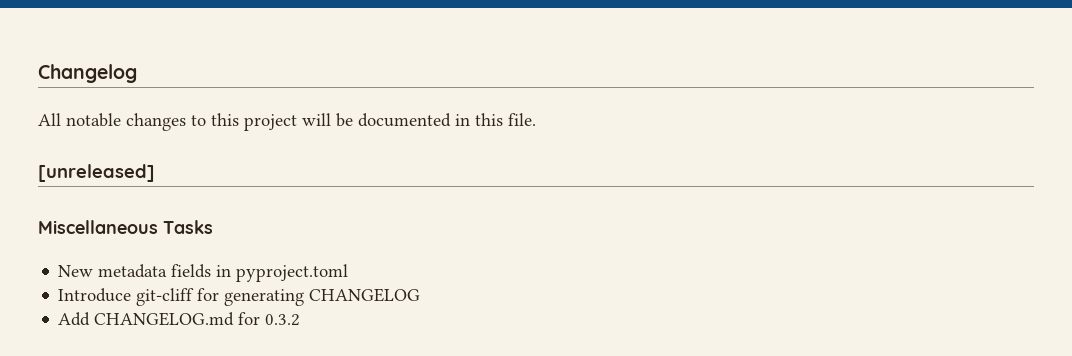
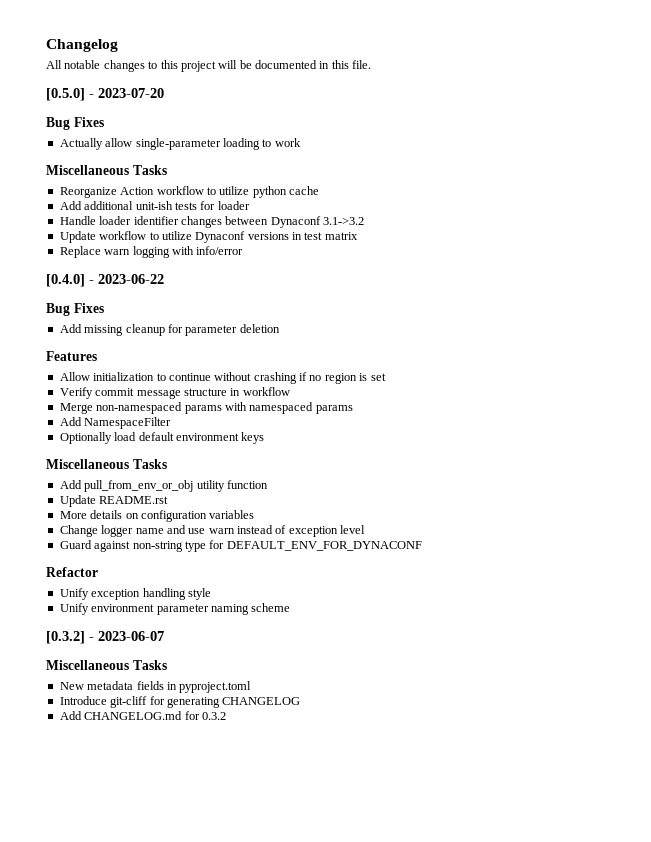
[38,164,155,182] [unreleased] -> [46,88,164,101] [46,117,104,130] [59,138,301,150] [46,165,167,175] [59,186,319,198] [59,201,250,210] [59,216,364,228] [59,231,358,243] [59,246,244,258] [46,274,164,287] [46,303,104,316] [59,324,280,336] [46,351,97,361] [59,372,386,384] [59,387,290,399] [59,402,353,414] [59,417,172,429] [59,432,265,444] [46,459,167,469] [59,480,268,492] [59,495,169,507] [59,510,255,522] [59,525,366,537] [59,540,422,552] [46,567,98,577] [59,588,211,600] [59,603,291,615] [46,631,164,644] [0.5.0] - 2023-07-20 // Bug Fixes // Actually allow single-parameter loading to work // Miscellaneous Tasks // Reorganize Action workflow to utilize python cache // Add additional unit-ish tests for loader // Handle loader identifier changes between Dynaconf 3.1->3.2 // Update workflow to utilize Dynaconf versions in test matrix // Replace warn logging with info/error // [0.4.0] - 2023-06-22 // Bug Fixes // Add missing cleanup for parameter deletion // Features // Allow initialization to continue without crashing if no region is set // Verify commit message structure in workflow // Merge non-namespaced params with namespaced params // Add NamespaceFilter // Optionally load default environment keys // Miscellaneous Tasks // Add pull_from_env_or_obj utility function // Update README.rst // More details on configuration variables // Change logger name and use warn instead of exception level // Guard against non-string type for DEFAULT_ENV_FOR_DYNACONF // Refactor // Unify exception handling style // Unify environment parameter naming scheme // [0.3.2] - 2023-06-07

